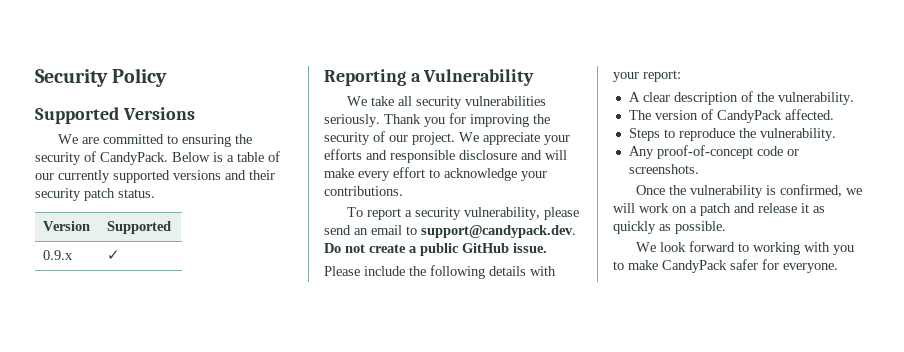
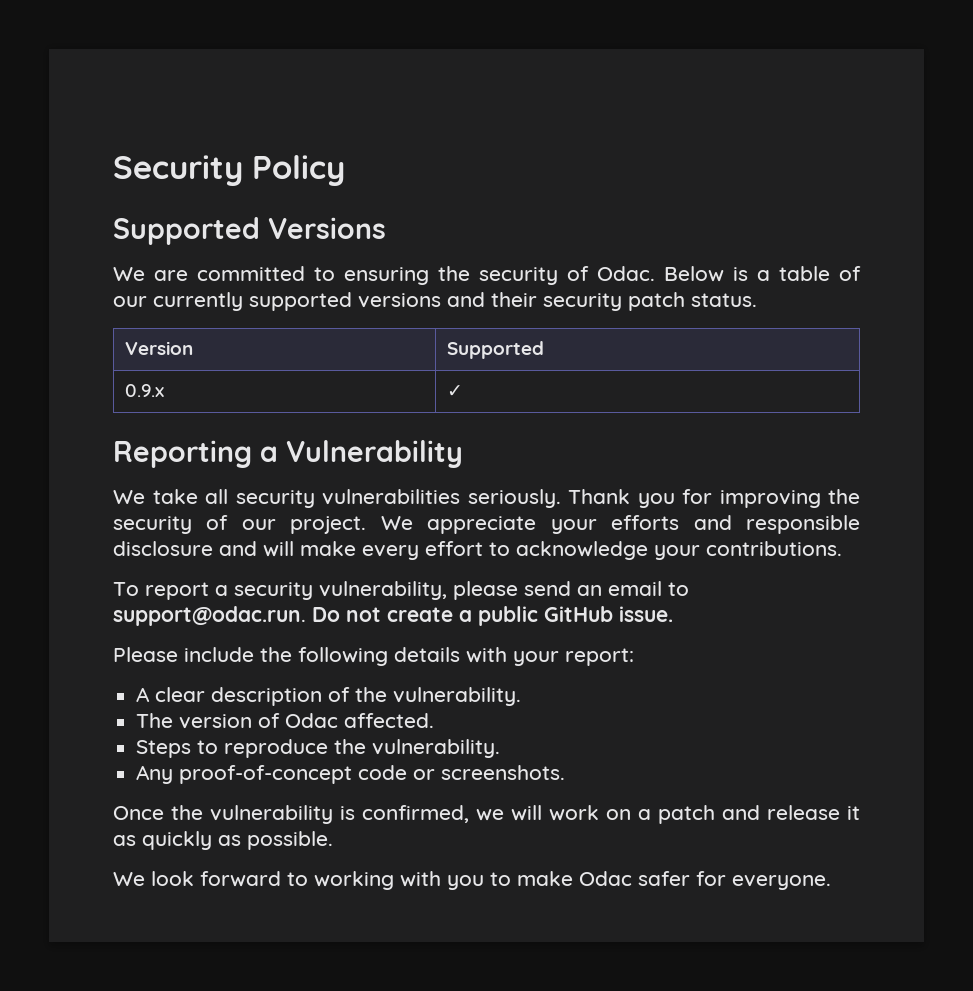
[100,152,168,165] CandyPack. -> [597,266,655,281] Odac.
[421,225,576,238] support@candypack.dev. -> [113,606,306,626] support@odac.run.
[716,110,782,123] CandyPack -> [285,713,339,728] Odac
[662,260,727,273] CandyPack -> [579,871,632,886] Odac

